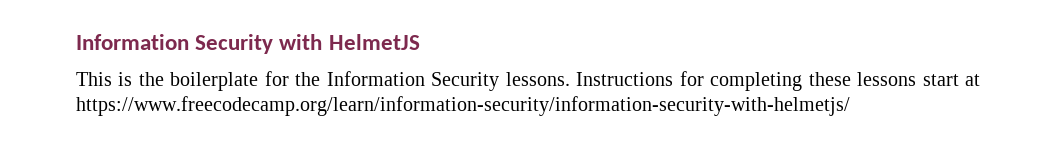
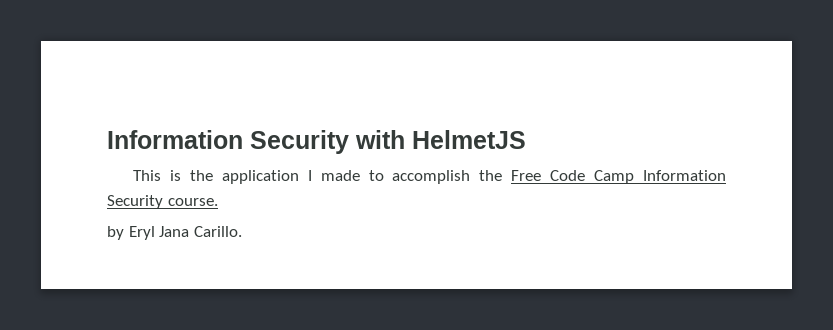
[170,71,981,91] [76,96,850,116] boilerplate for the Information Security lessons. Instructions for completing these lessons start at https://www.freecodecamp.org/learn/information-security/information-security-with-helmetjs/ -> [221,170,726,184] [107,195,218,209] [107,226,242,240] application I made to accomplish the Free Code Camp Information Security course. // by Eryl Jana Carillo.

